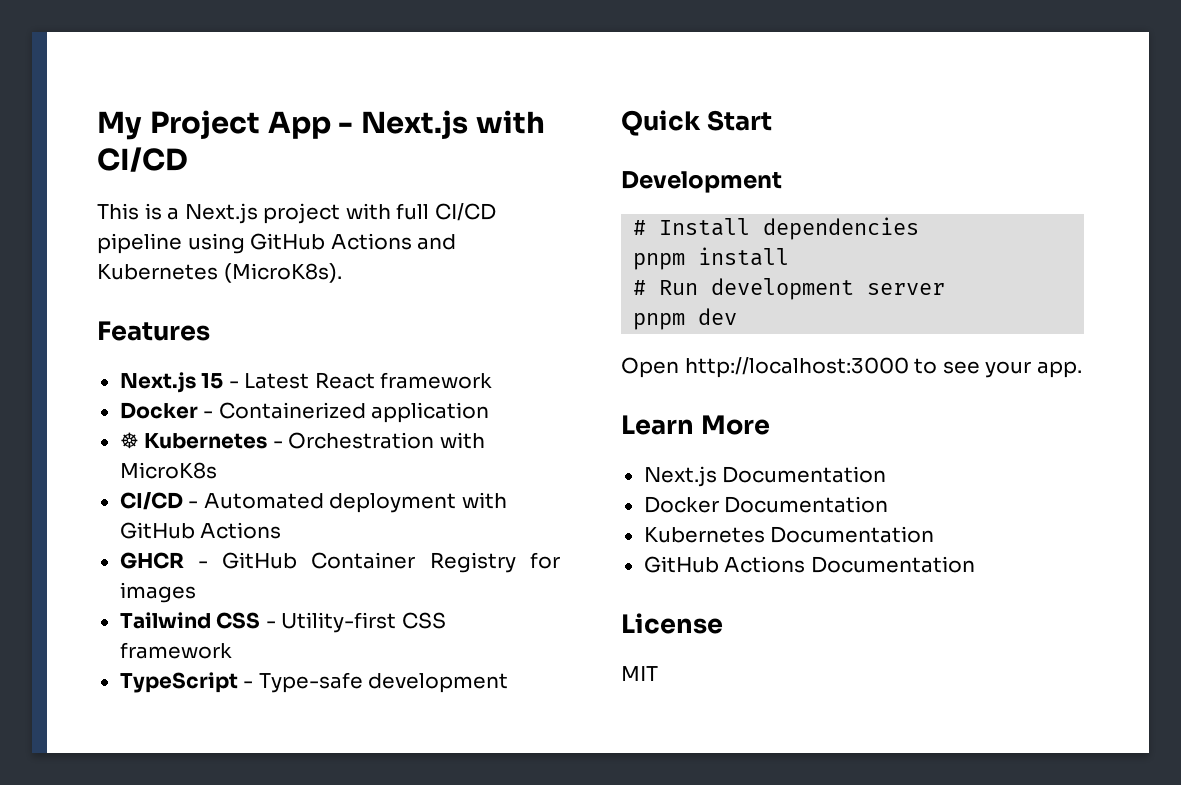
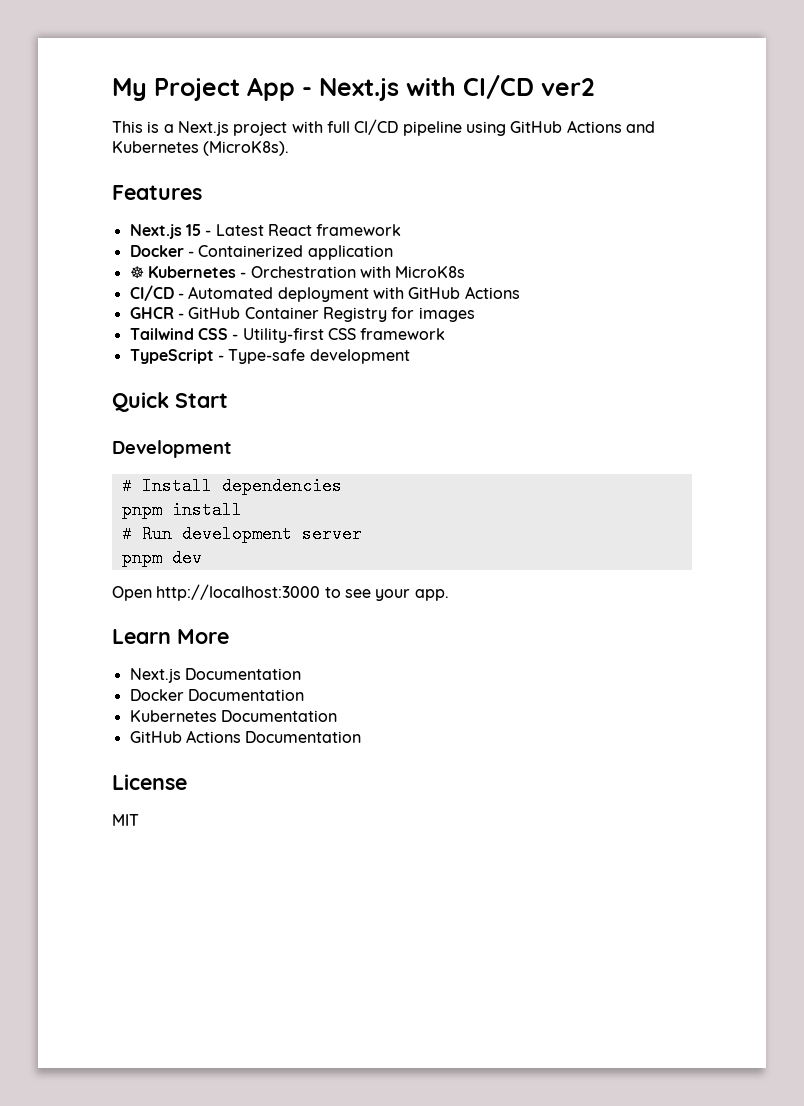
(188, 159) none -> [541,78,594,96] ver2

